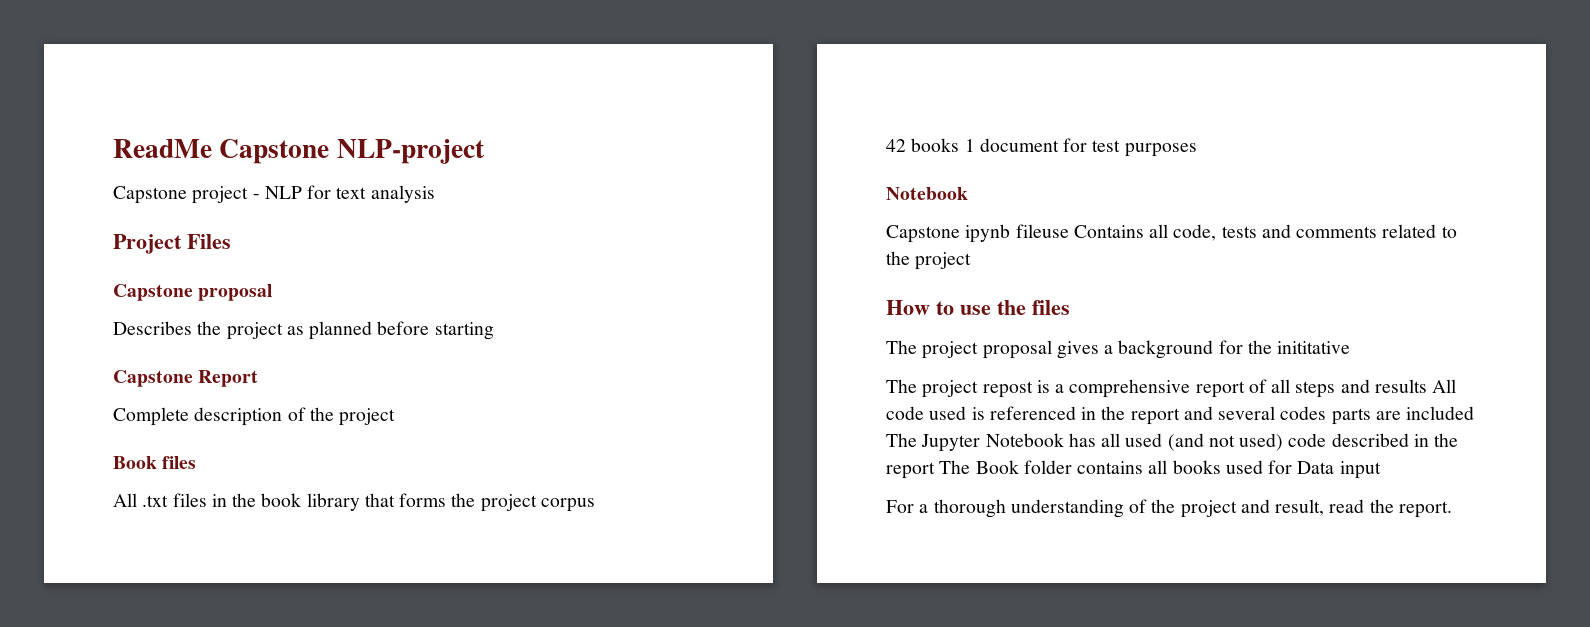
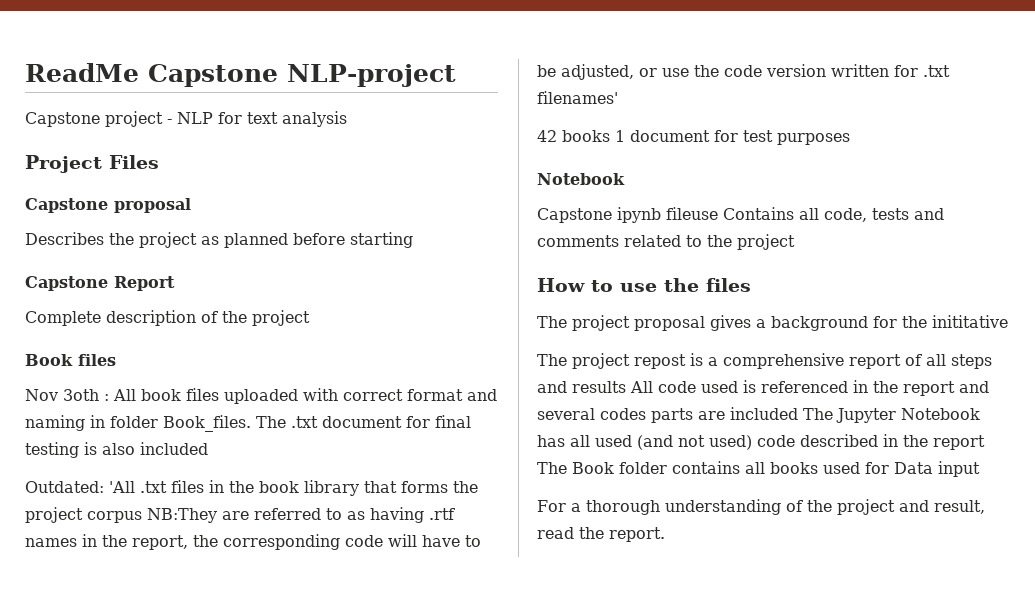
[113,493,137,507] All -> [25,388,497,404] [25,415,471,432] [25,442,208,458] [25,481,135,493] Nov 3oth : All book files uploaded with correct format and naming in folder Book_files. The .txt document for final testing is also included // Outdated: 'All
(595, 505) none -> [147,507,455,523] [25,534,481,550] [537,64,950,80] [537,91,618,104] NB:They are referred to as having .rtf names in the report, the corresponding code will have to be adjusted, or use the code version written for .txt filenames'

